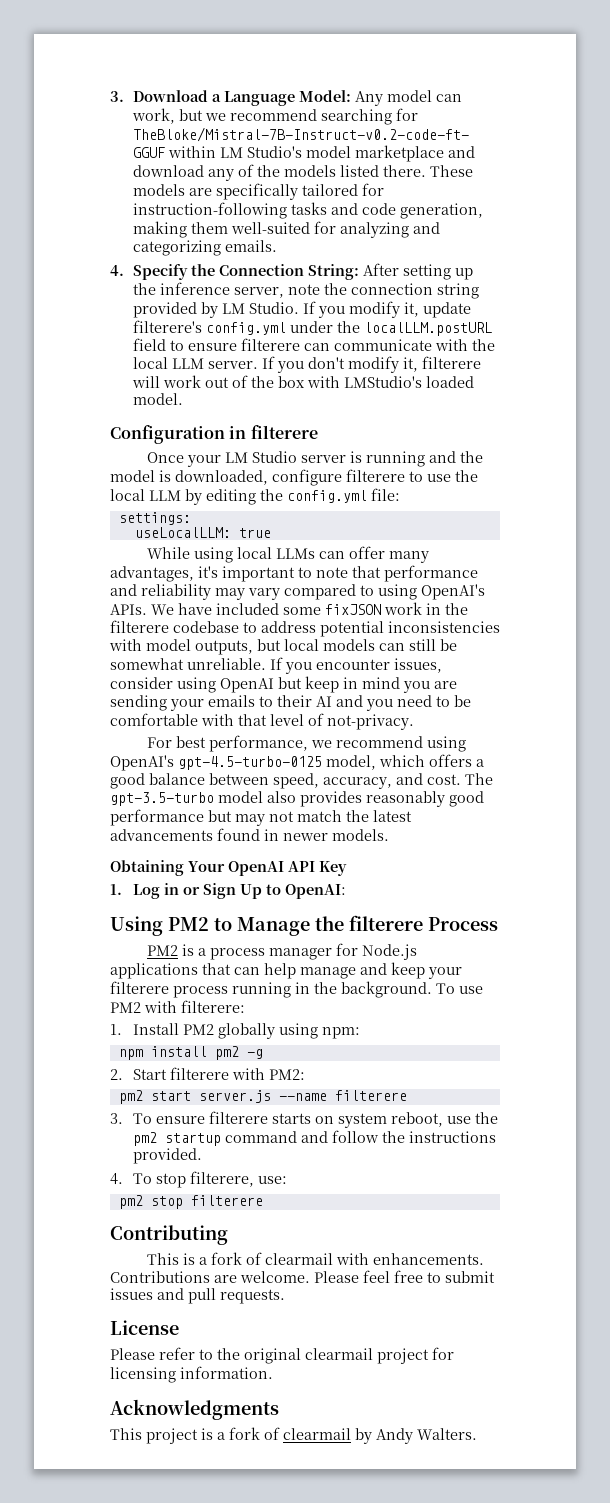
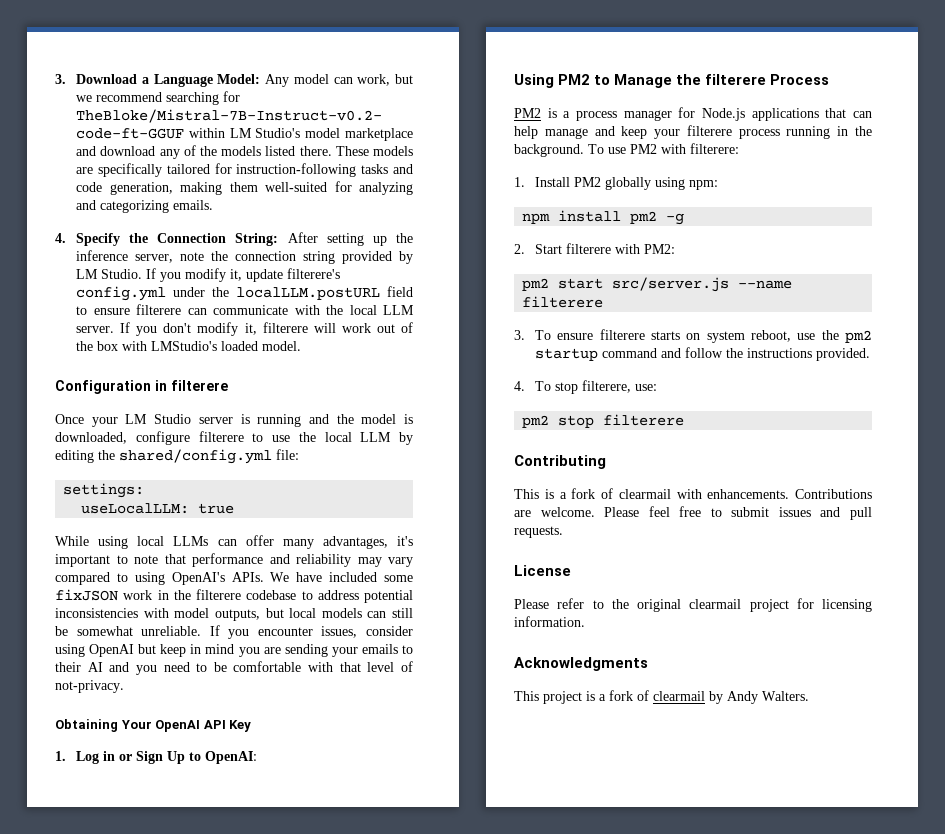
[287,490,367,503] config.yml -> [119,449,272,464] shared/config.yml
[147,735,467,752] [110,754,484,771] [110,773,493,789] [110,791,484,807] [110,809,412,826] [110,828,389,841] // For best performance, we recommend using OpenAI's gpt-4.5-turbo-0125 model, which offers a good balance between speed, accuracy, and cost. The gpt-3.5-turbo model also provides reasonably good performance but may not match the latest advancements found in newer models. -> (124, 686) none
[198,1090,271,1103] server.js -> [612,277,730,292] src/server.js

